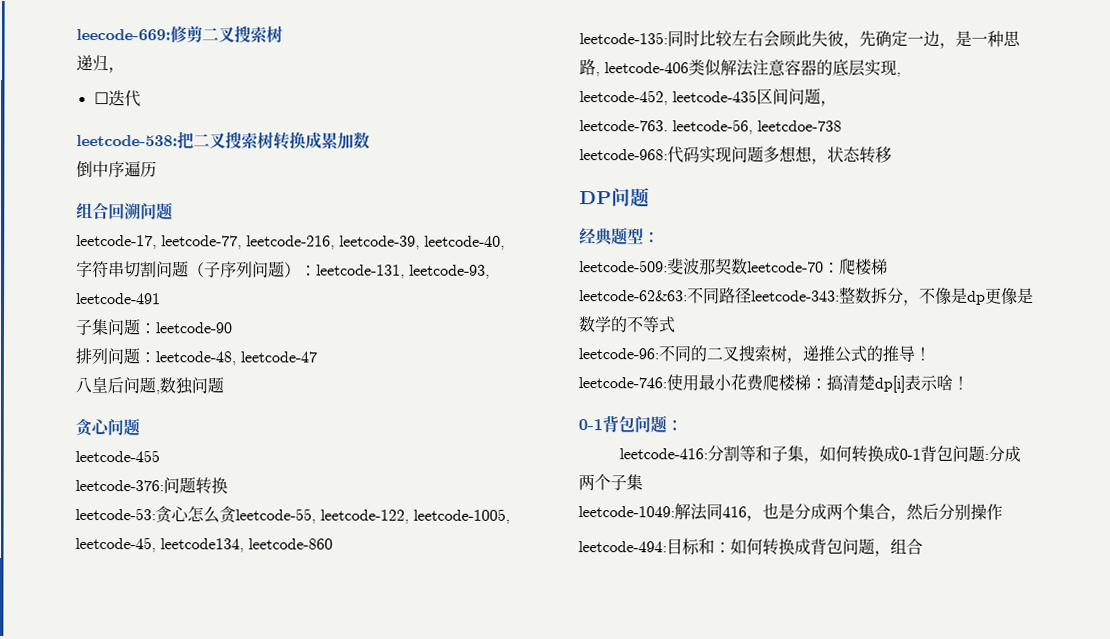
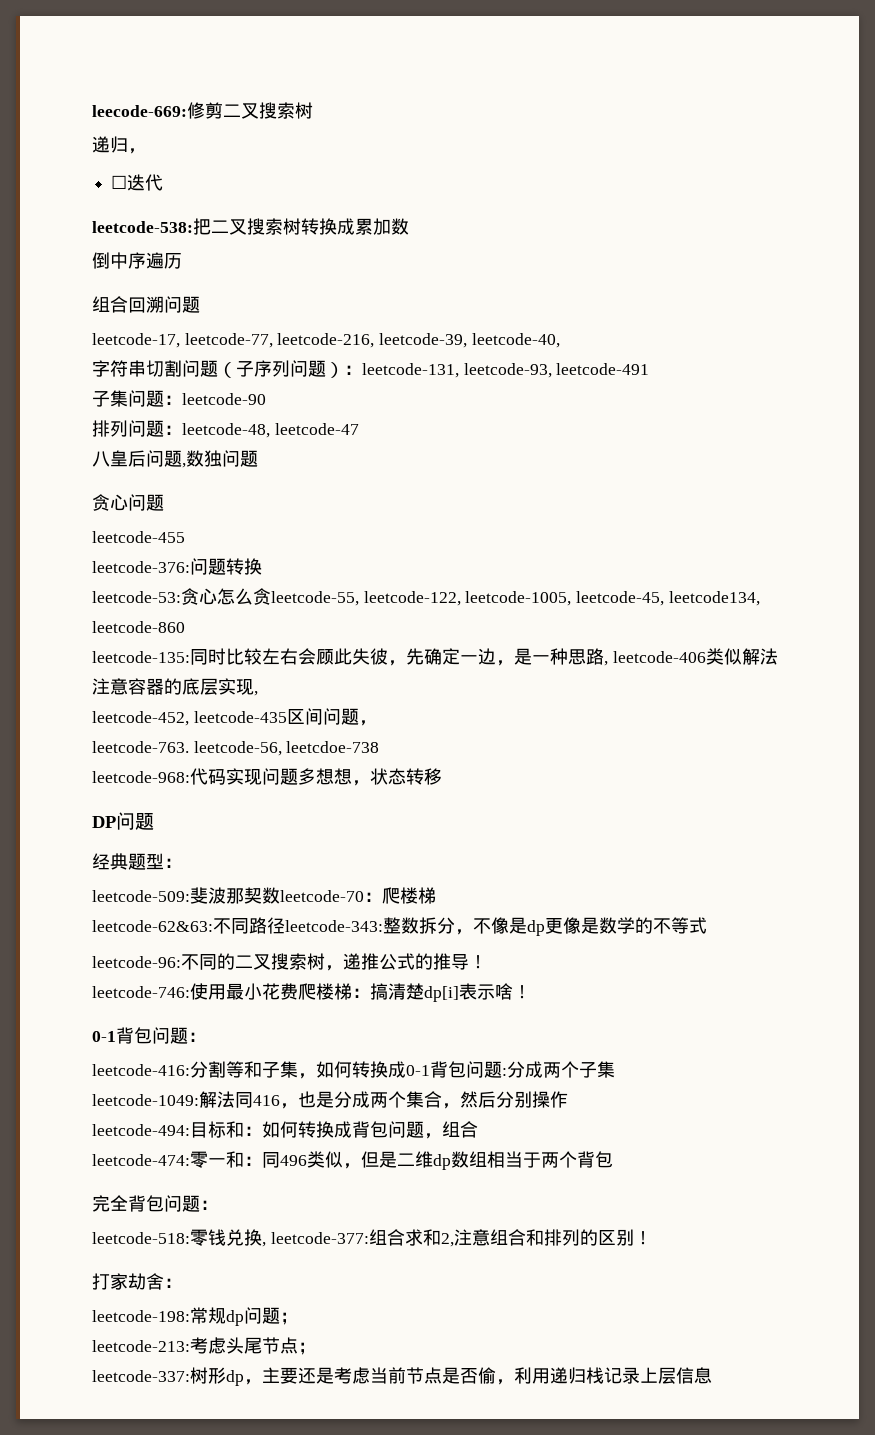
(923, 546) none -> [92,1151,613,1170] [92,1195,218,1212] [92,1229,652,1247] [92,1273,182,1290] [92,1307,298,1326] [92,1337,316,1355] [92,1367,712,1386] // leetcode-474:零一和：同496类似，但是二维dp数组相当于两个背包 // 完全背包问题： // leetcode-518:零钱兑换, leetcode-377:组合求和2,注意组合和排列的区别！ // 打家劫舍： // leetcode-198:常规dp问题； // leetcode-213:考虑头尾节点； // leetcode-337:树形dp，主要还是考虑当前节点是否偷，利用递归栈记录上层信息

